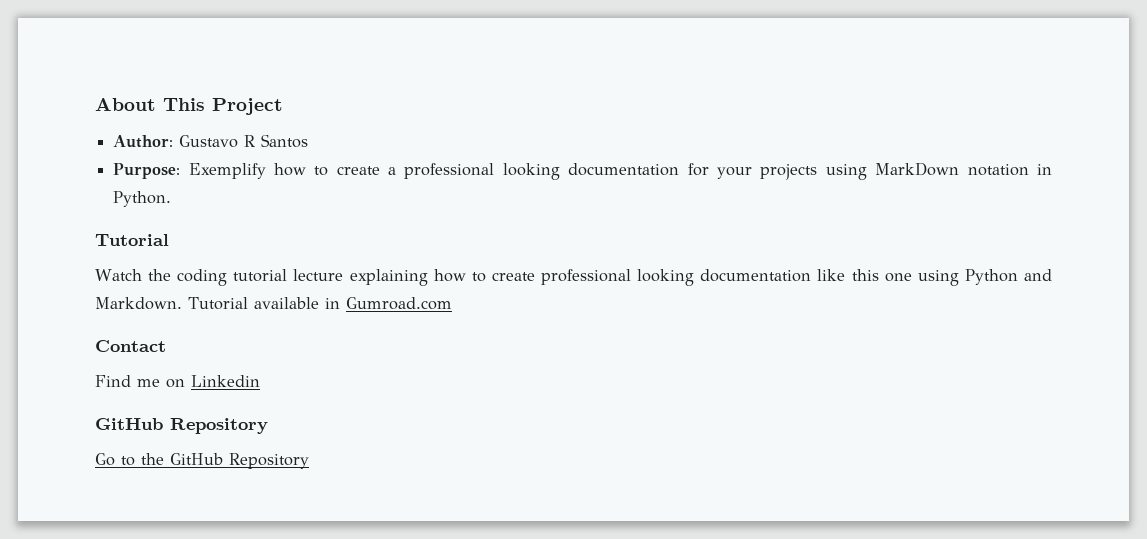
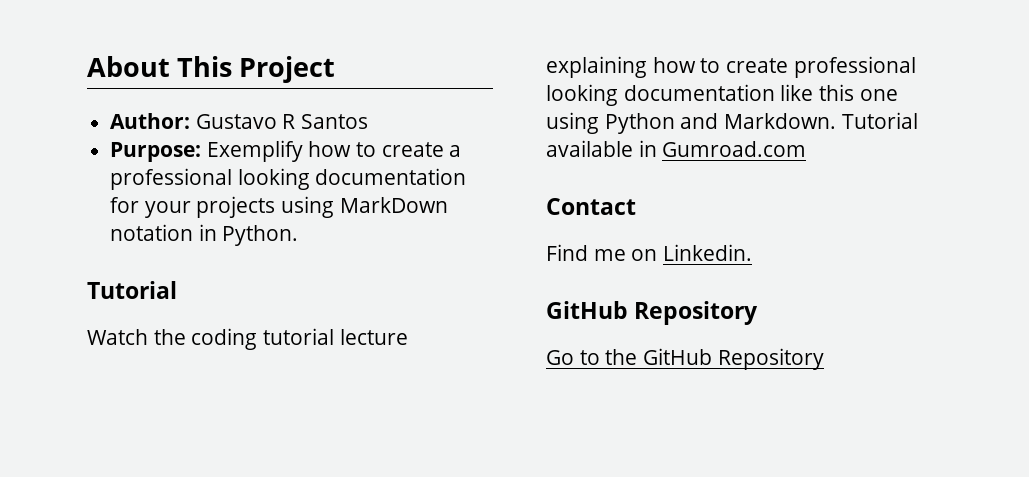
[191,375,260,387] Linkedin -> [663,244,753,261] Linkedin.

